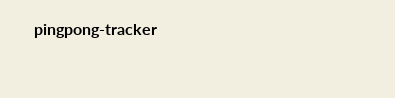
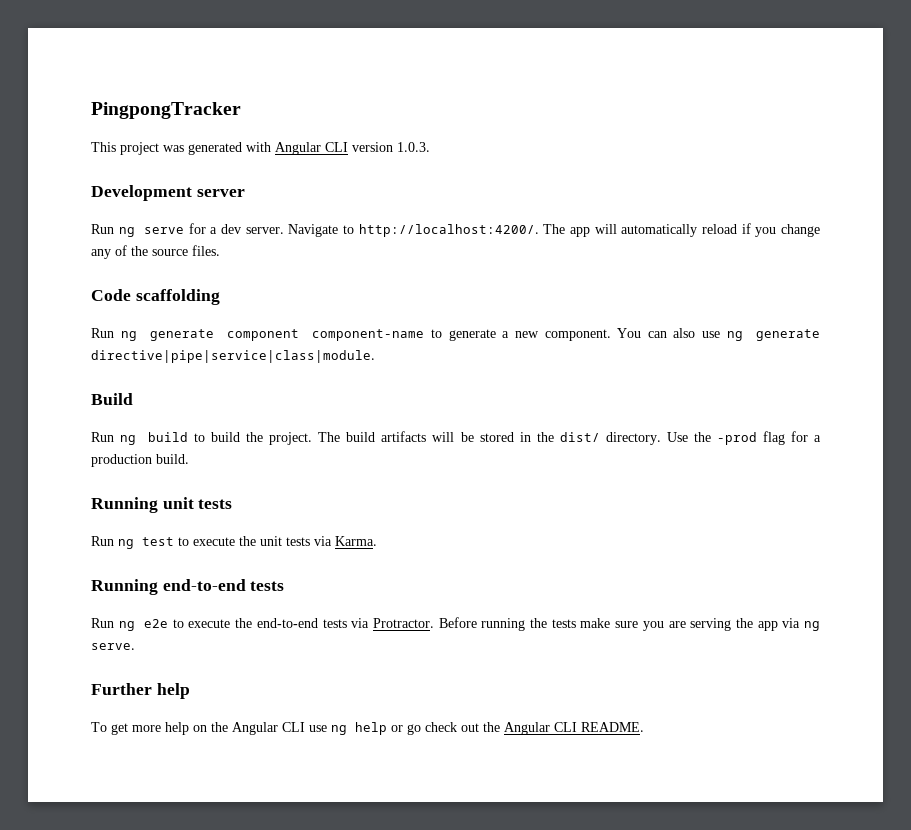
[34,24,157,38] pingpong-tracker -> [91,102,241,119] [91,142,430,155] [91,185,245,201] [91,223,820,237] [91,245,220,259] [91,289,220,305] [91,328,821,341] [91,350,375,363] [91,393,133,405] [91,431,822,445] [91,454,189,467] [91,497,233,513] [91,536,377,549] [91,579,285,595] [91,617,820,631] [91,643,135,650] [91,683,190,699] [91,722,644,735] PingpongTracker // This project was generated with Angular CLI version 1.0.3. // Development server // Run ng serve for a dev server. Navigate to http://localhost:4200/. The app will automatically reload if you change any of the source files. // Code scaffolding // Run ng generate component component-name to generate a new component. You can also use ng generate directive|pipe|service|class|module. // Build // Run ng build to build the project. The build artifacts will be stored in the dist/ directory. Use the -prod flag for a production build. // Running unit tests // Run ng test to execute the unit tests via Karma. // Running end-to-end tests // Run ng e2e to execute the end-to-end tests via Protractor. Before running the tests make sure you are serving the app via ng serve. // Further help // To get more help on the Angular CLI use ng help or go check out the Angular CLI README.

